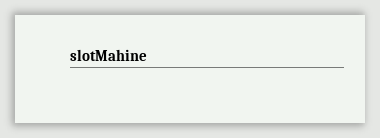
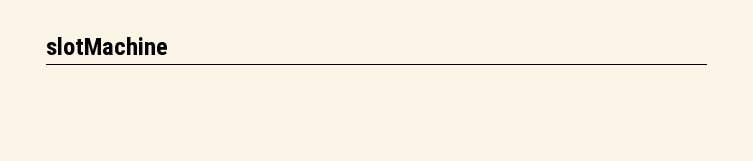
[70,49,147,61] slotMahine -> [46,37,168,55] slotMachine

